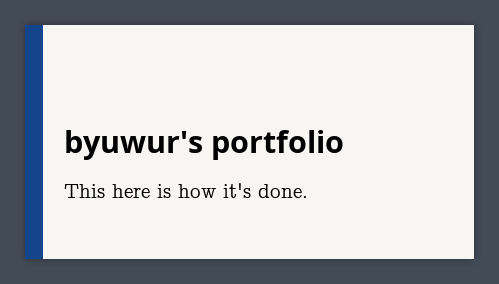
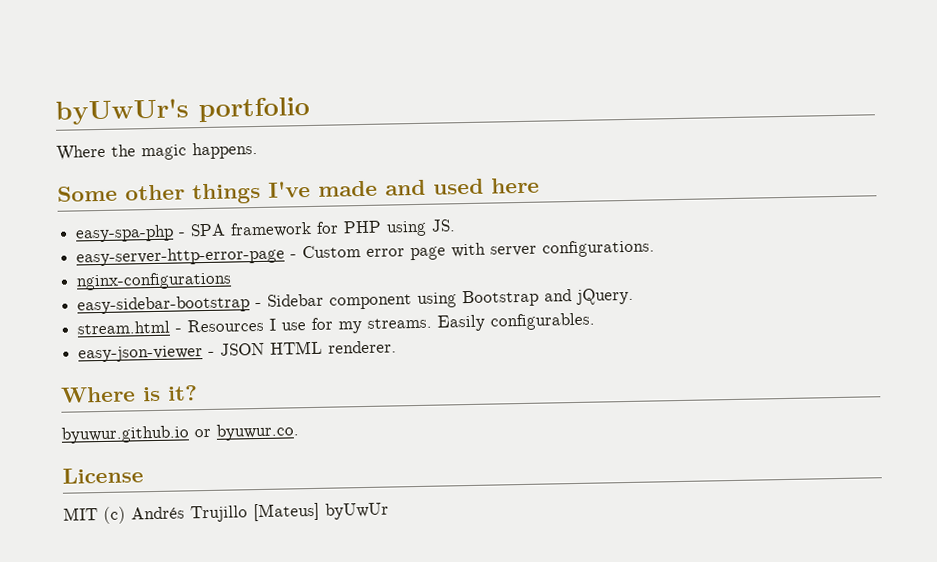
[64,130,203,160] byuwur's -> [55,98,189,125] byUwUr's
[64,183,308,198] This here is how it's done. -> [56,141,258,161] [57,177,540,205] [75,219,457,243] [76,239,656,267] [76,271,233,291] [77,287,635,315] [77,312,596,335] [78,340,398,363] [60,385,198,403] [61,423,299,444] [62,467,144,484] [63,502,389,524] Where the magic happens. // Some other things I've made and used here // easy-spa-php - SPA framework for PHP using JS. // easy-server-http-error-page - Custom error page with server configurations. // nginx-configurations // easy-sidebar-bootstrap - Sidebar component using Bootstrap and jQuery. // stream.html - Resources I use for my streams. Easily configurables. // easy-json-viewer - JSON HTML renderer. // Where is it? // byuwur.github.io or byuwur.co. // License // MIT (c) Andrés Trujillo [Mateus] byUwUr

